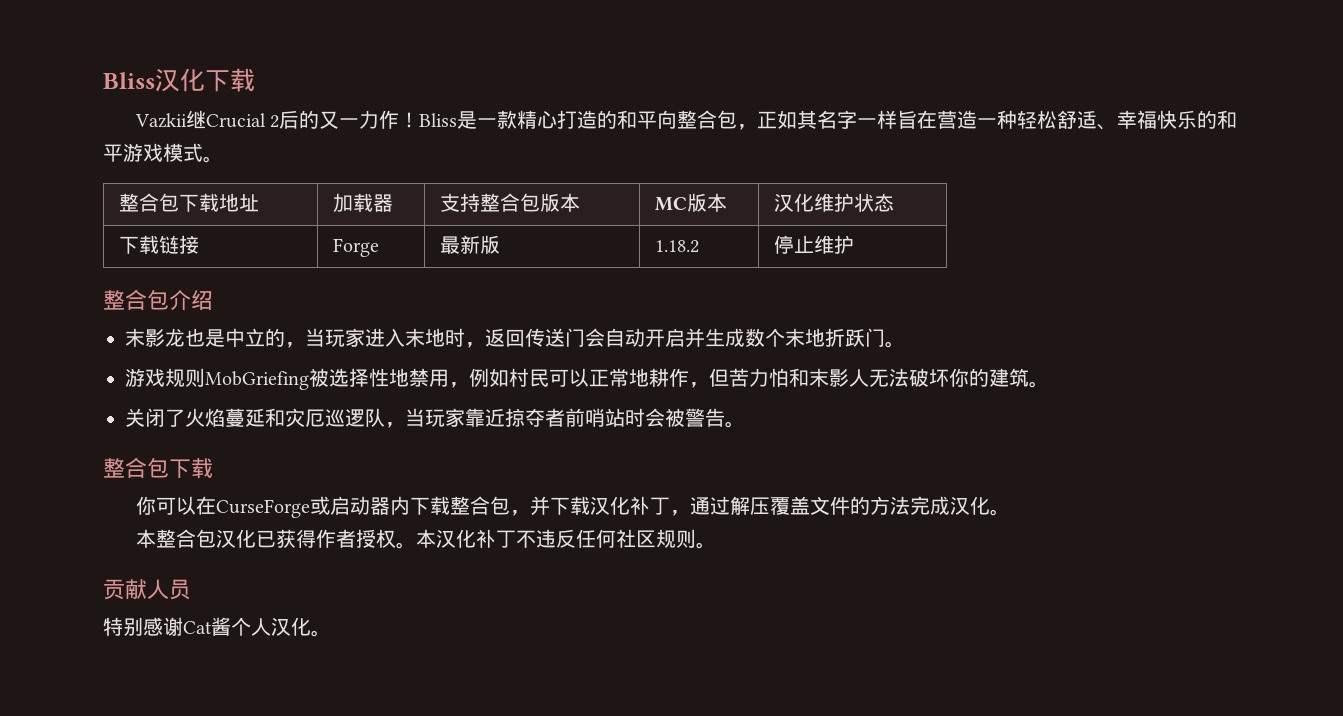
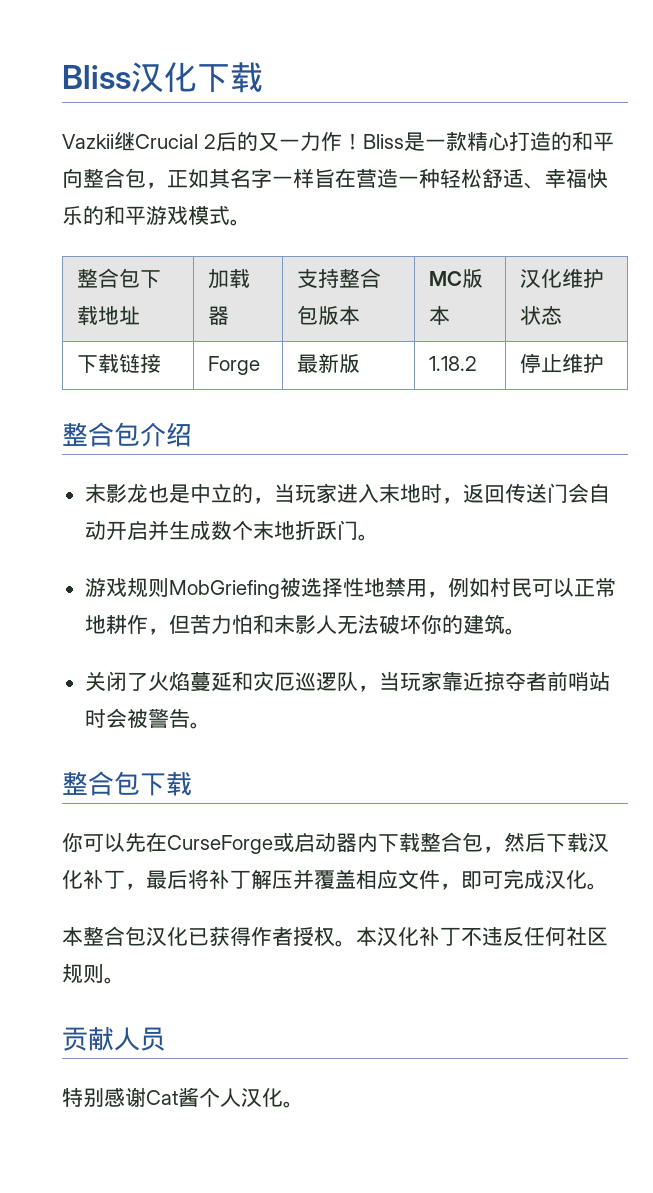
(197, 505) none -> [125,833,146,852] 先
[530,496,551,516] 并 -> [504,833,546,852] 然后
[690,496,911,515] 通过解压覆盖文件的方法 -> [146,869,503,890] 最后将补丁解压并覆盖相应文件，即可

